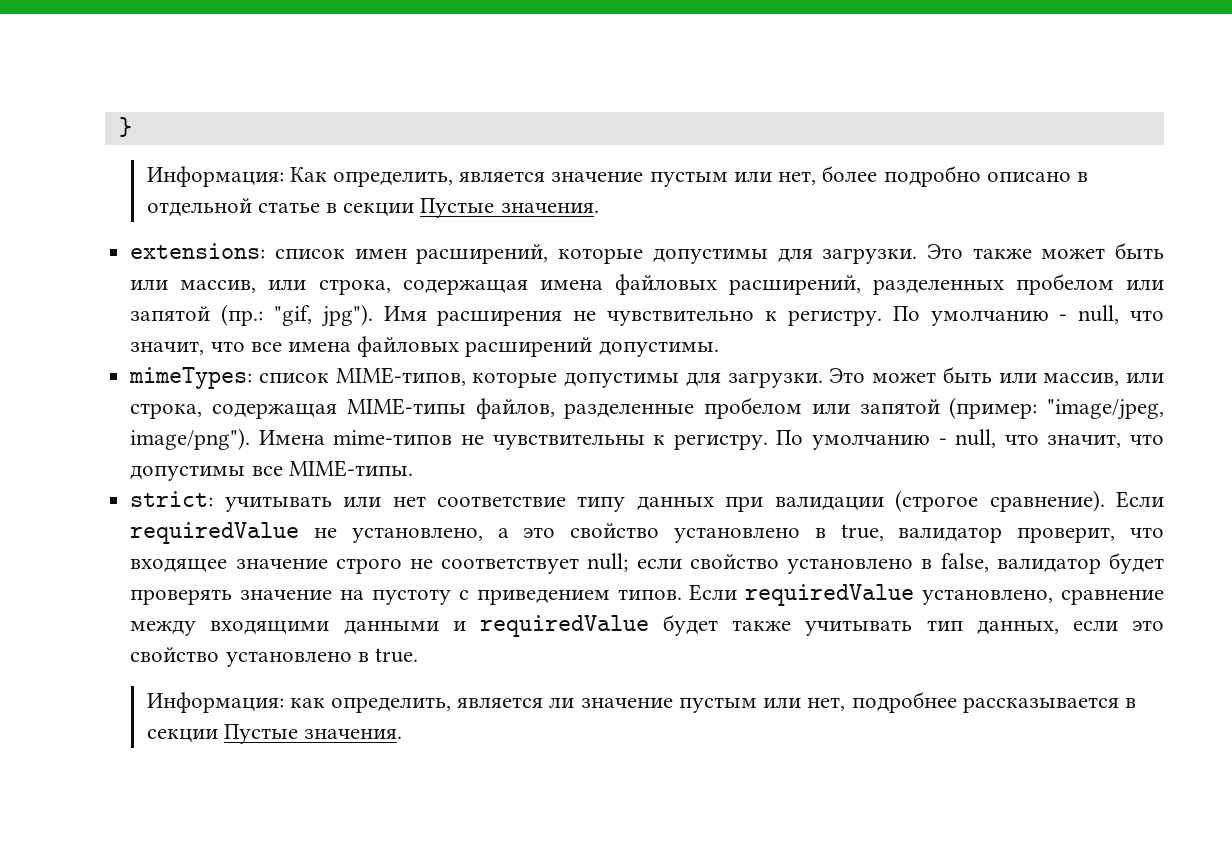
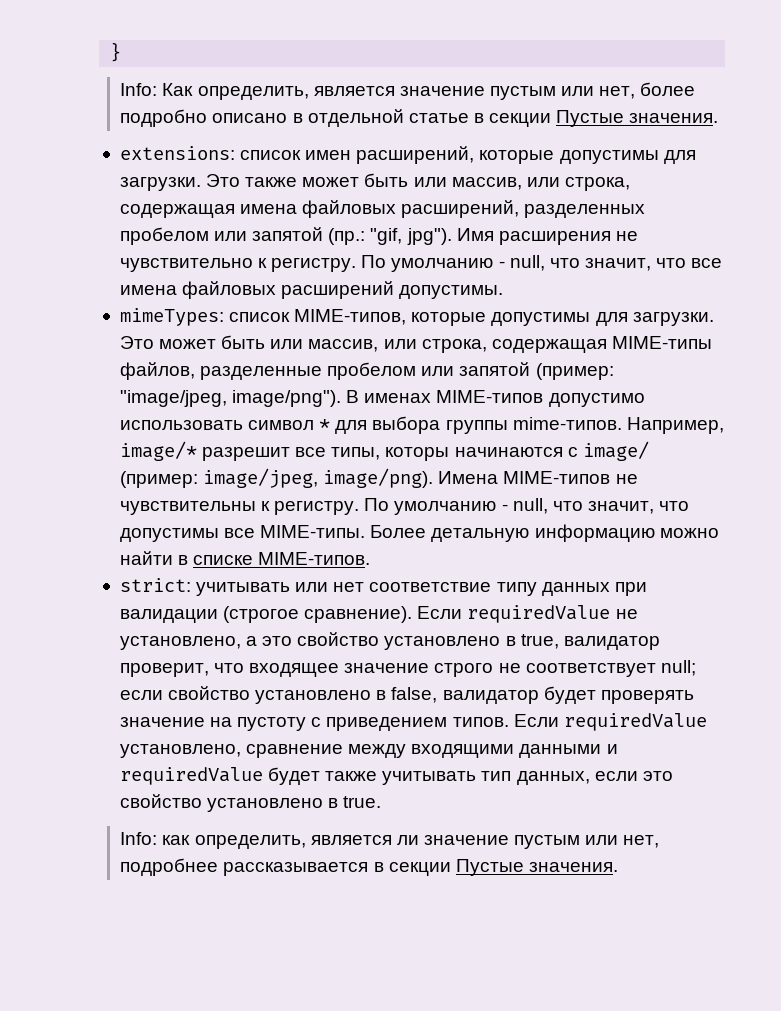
[146,166,284,187] Информация: -> [120,83,158,96] Info:
[258,430,453,445] Имена mime-типов -> [346,390,645,407] [119,416,724,434] [119,441,649,461] [119,468,611,488] В именах MIME-типов допустимо использовать символ * для выбора группы mime-типов. Например, image/* разрешит все типы, которы начинаются с image/ (пример: image/jpeg, image/png). Имена MIME-типов
(413, 468) none -> [370,524,719,542] [119,551,371,565] Более детальную информацию можно найти в списке MIME-типов.
[146,692,284,713] Информация: -> [120,832,158,845] Info:

